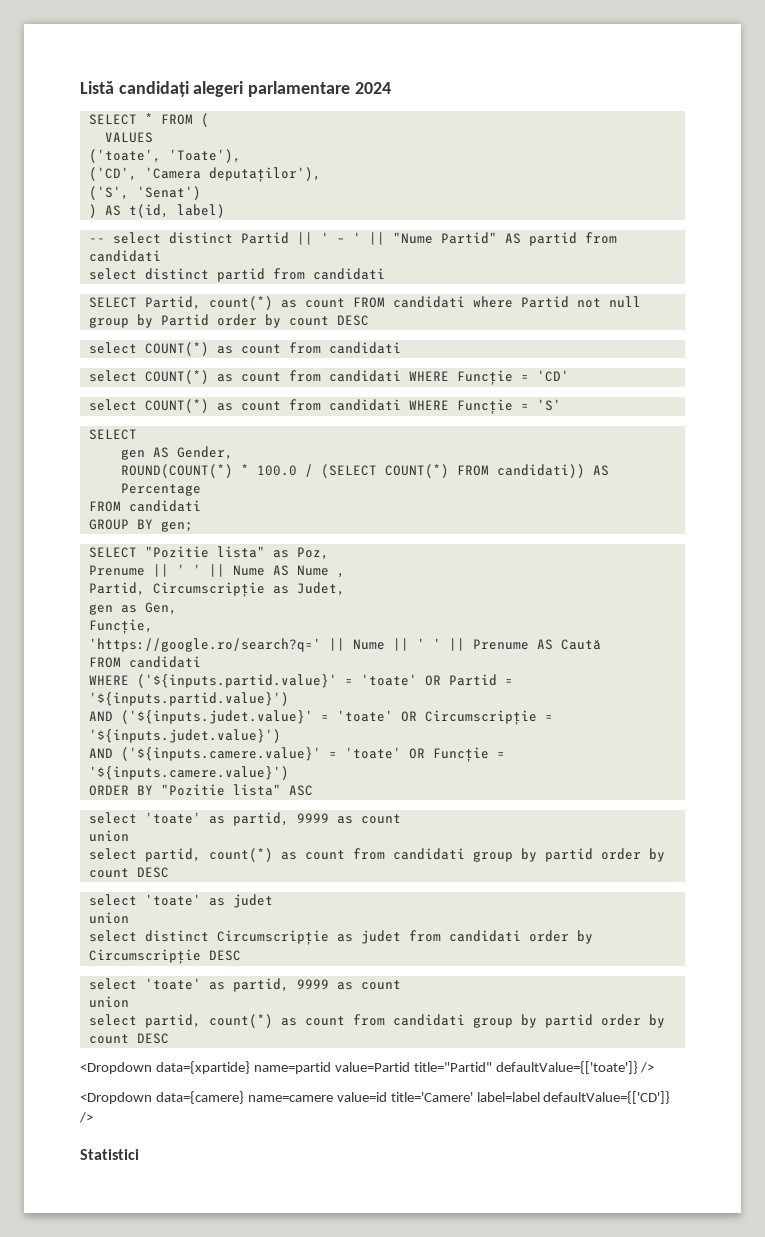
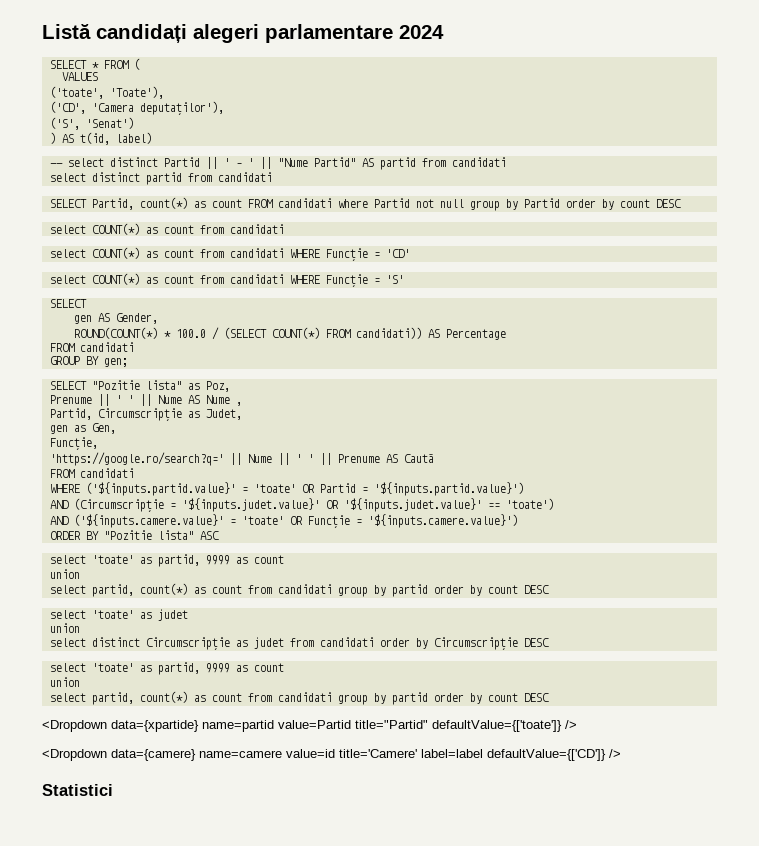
[120,710,553,726] [88,729,281,743] ('${inputs.judet.value}' = 'toate' OR Circumscripție = '${inputs.judet.value}') -> [73,498,554,512] (Circumscripție = '${inputs.judet.value}' OR '${inputs.judet.value}' == 'toate')

